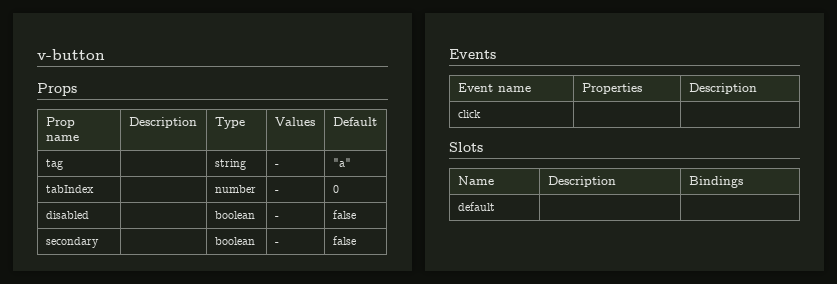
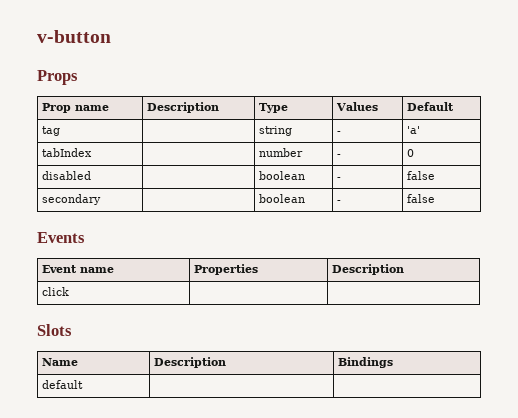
[332,158,351,167] "a" -> [407,126,421,134] 'a'

